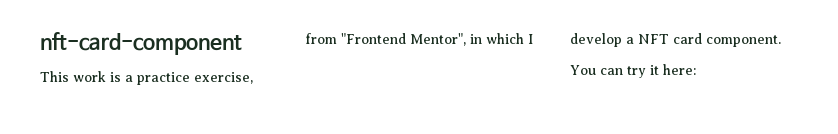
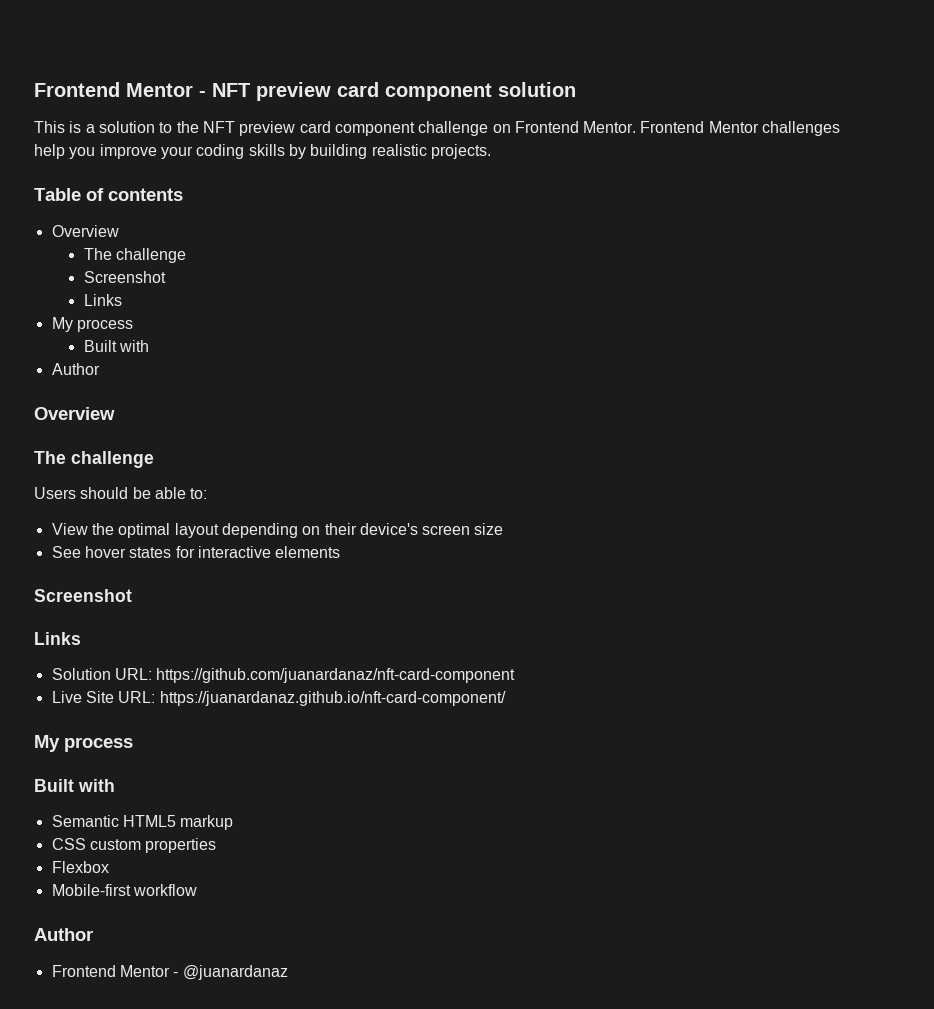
[40,32,242,55] nft-card-component -> [34,82,576,101] Frontend Mentor - NFT preview card component solution
[73,71,106,82] work -> (65, 127) none
[137,72,253,85] [305,33,781,47] [570,64,696,78] practice exercise, from "Frontend Mentor", in which I develop a NFT card component. // You can try it here: -> [98,121,841,136] [34,144,491,159] [34,188,183,201] [51,225,119,237] [83,248,186,263] [83,271,166,283] [83,294,122,306] [51,317,133,332] [83,340,149,352] [51,363,100,375] [34,407,115,420] [34,451,154,468] [34,487,208,499] [51,523,504,538] [51,546,341,558] [34,589,132,602] [34,632,81,645] [51,668,516,683] [51,691,506,706] [34,735,133,752] [34,779,115,792] [51,815,234,830] [51,838,217,853] [51,861,109,873] [51,884,197,896] [34,928,93,941] [51,965,288,980] solution to the NFT preview card component challenge on Frontend Mentor. Frontend Mentor challenges help you improve your coding skills by building realistic projects. // Table of contents // Overview // The challenge // Screenshot // Links // My process // Built with // Author // Overview // The challenge // Users should be able to: // View the optimal layout depending on their device's screen size // See hover states for interactive elements // Screenshot // Links // Solution URL: https://github.com/juanardanaz/nft-card-component // Live Site URL: https://juanardanaz.github.io/nft-card-component/ // My process // Built with // Semantic HTML5 markup // CSS custom properties // Flexbox // Mobile-first workflow // Author // Frontend Mentor - @juanardanaz

